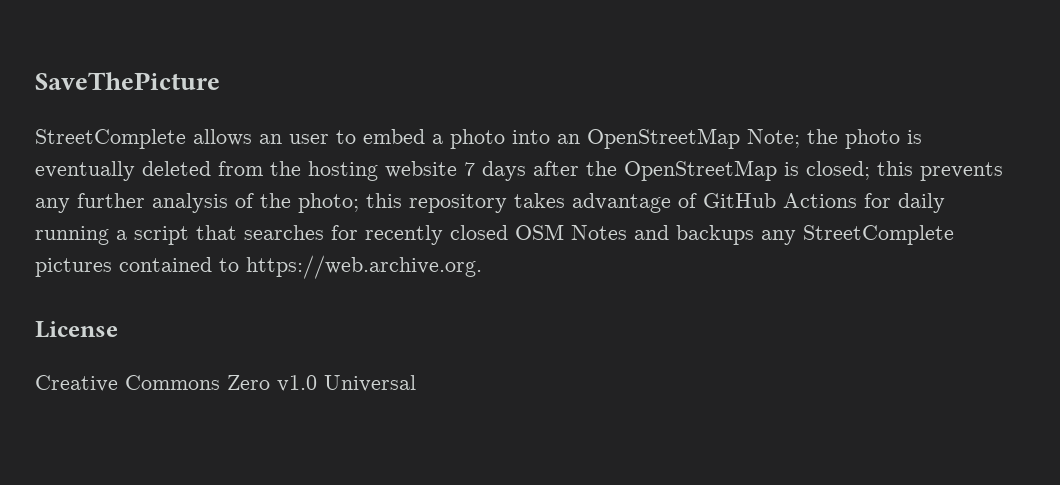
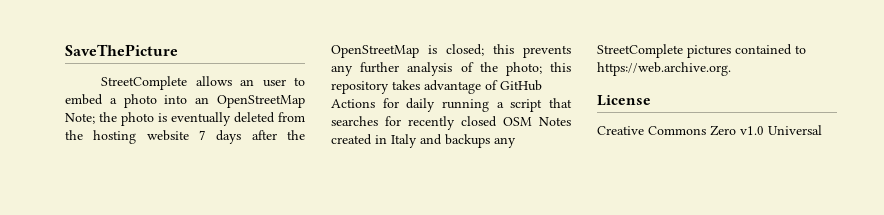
(627, 232) none -> [331,134,417,148] created in Italy

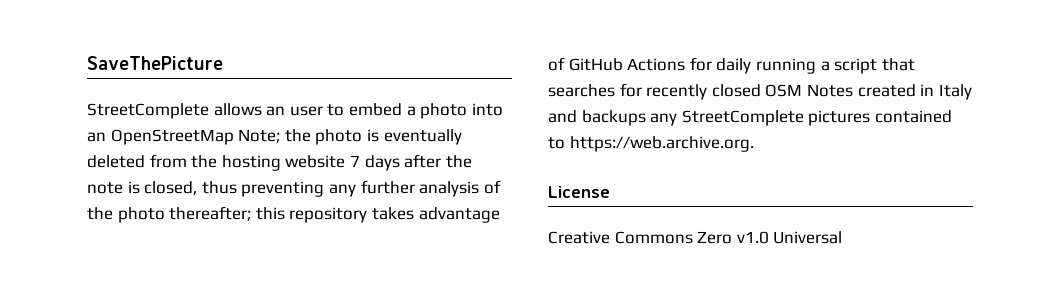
[331,44,571,58] OpenStreetMap is closed; this prevents -> [87,181,325,197] note is closed, thus preventing
[505,62,542,76] photo; -> [117,206,252,223] photo thereafter;

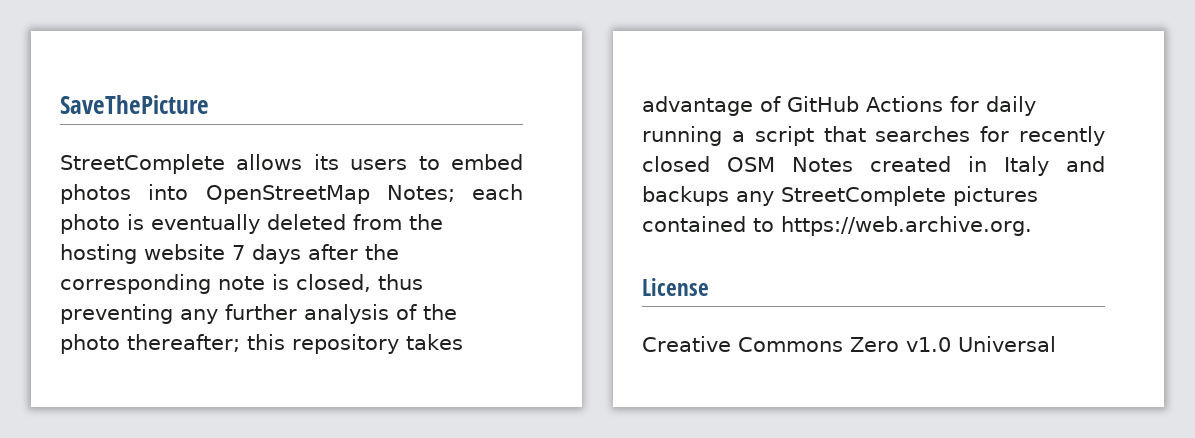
[266,103,503,119] [87,129,311,145] an user to embed a photo into an OpenStreetMap Note; the -> [313,154,523,170] [60,184,523,204] its users to embed photos into OpenStreetMap Notes; each
(472, 161) none -> [60,274,211,294] corresponding

